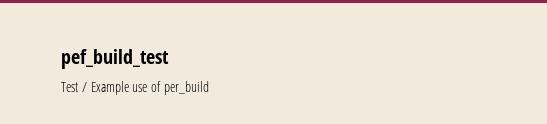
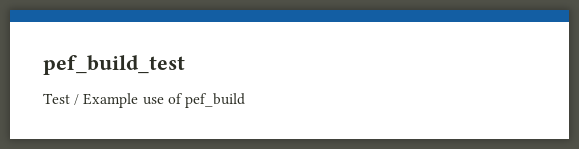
[163,81,209,95] per_build -> [184,93,245,108] pef_build

